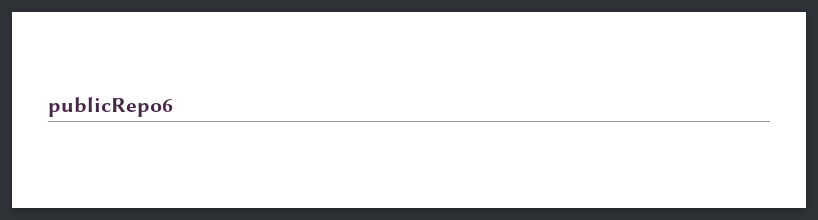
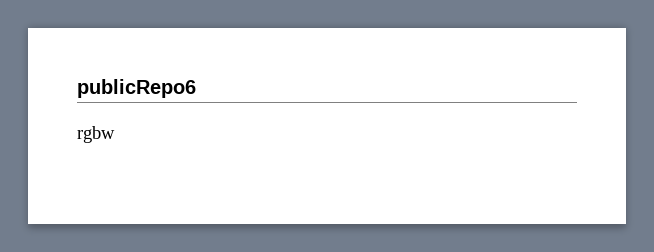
(173, 107) none -> [77,126,115,143] // rgbw

